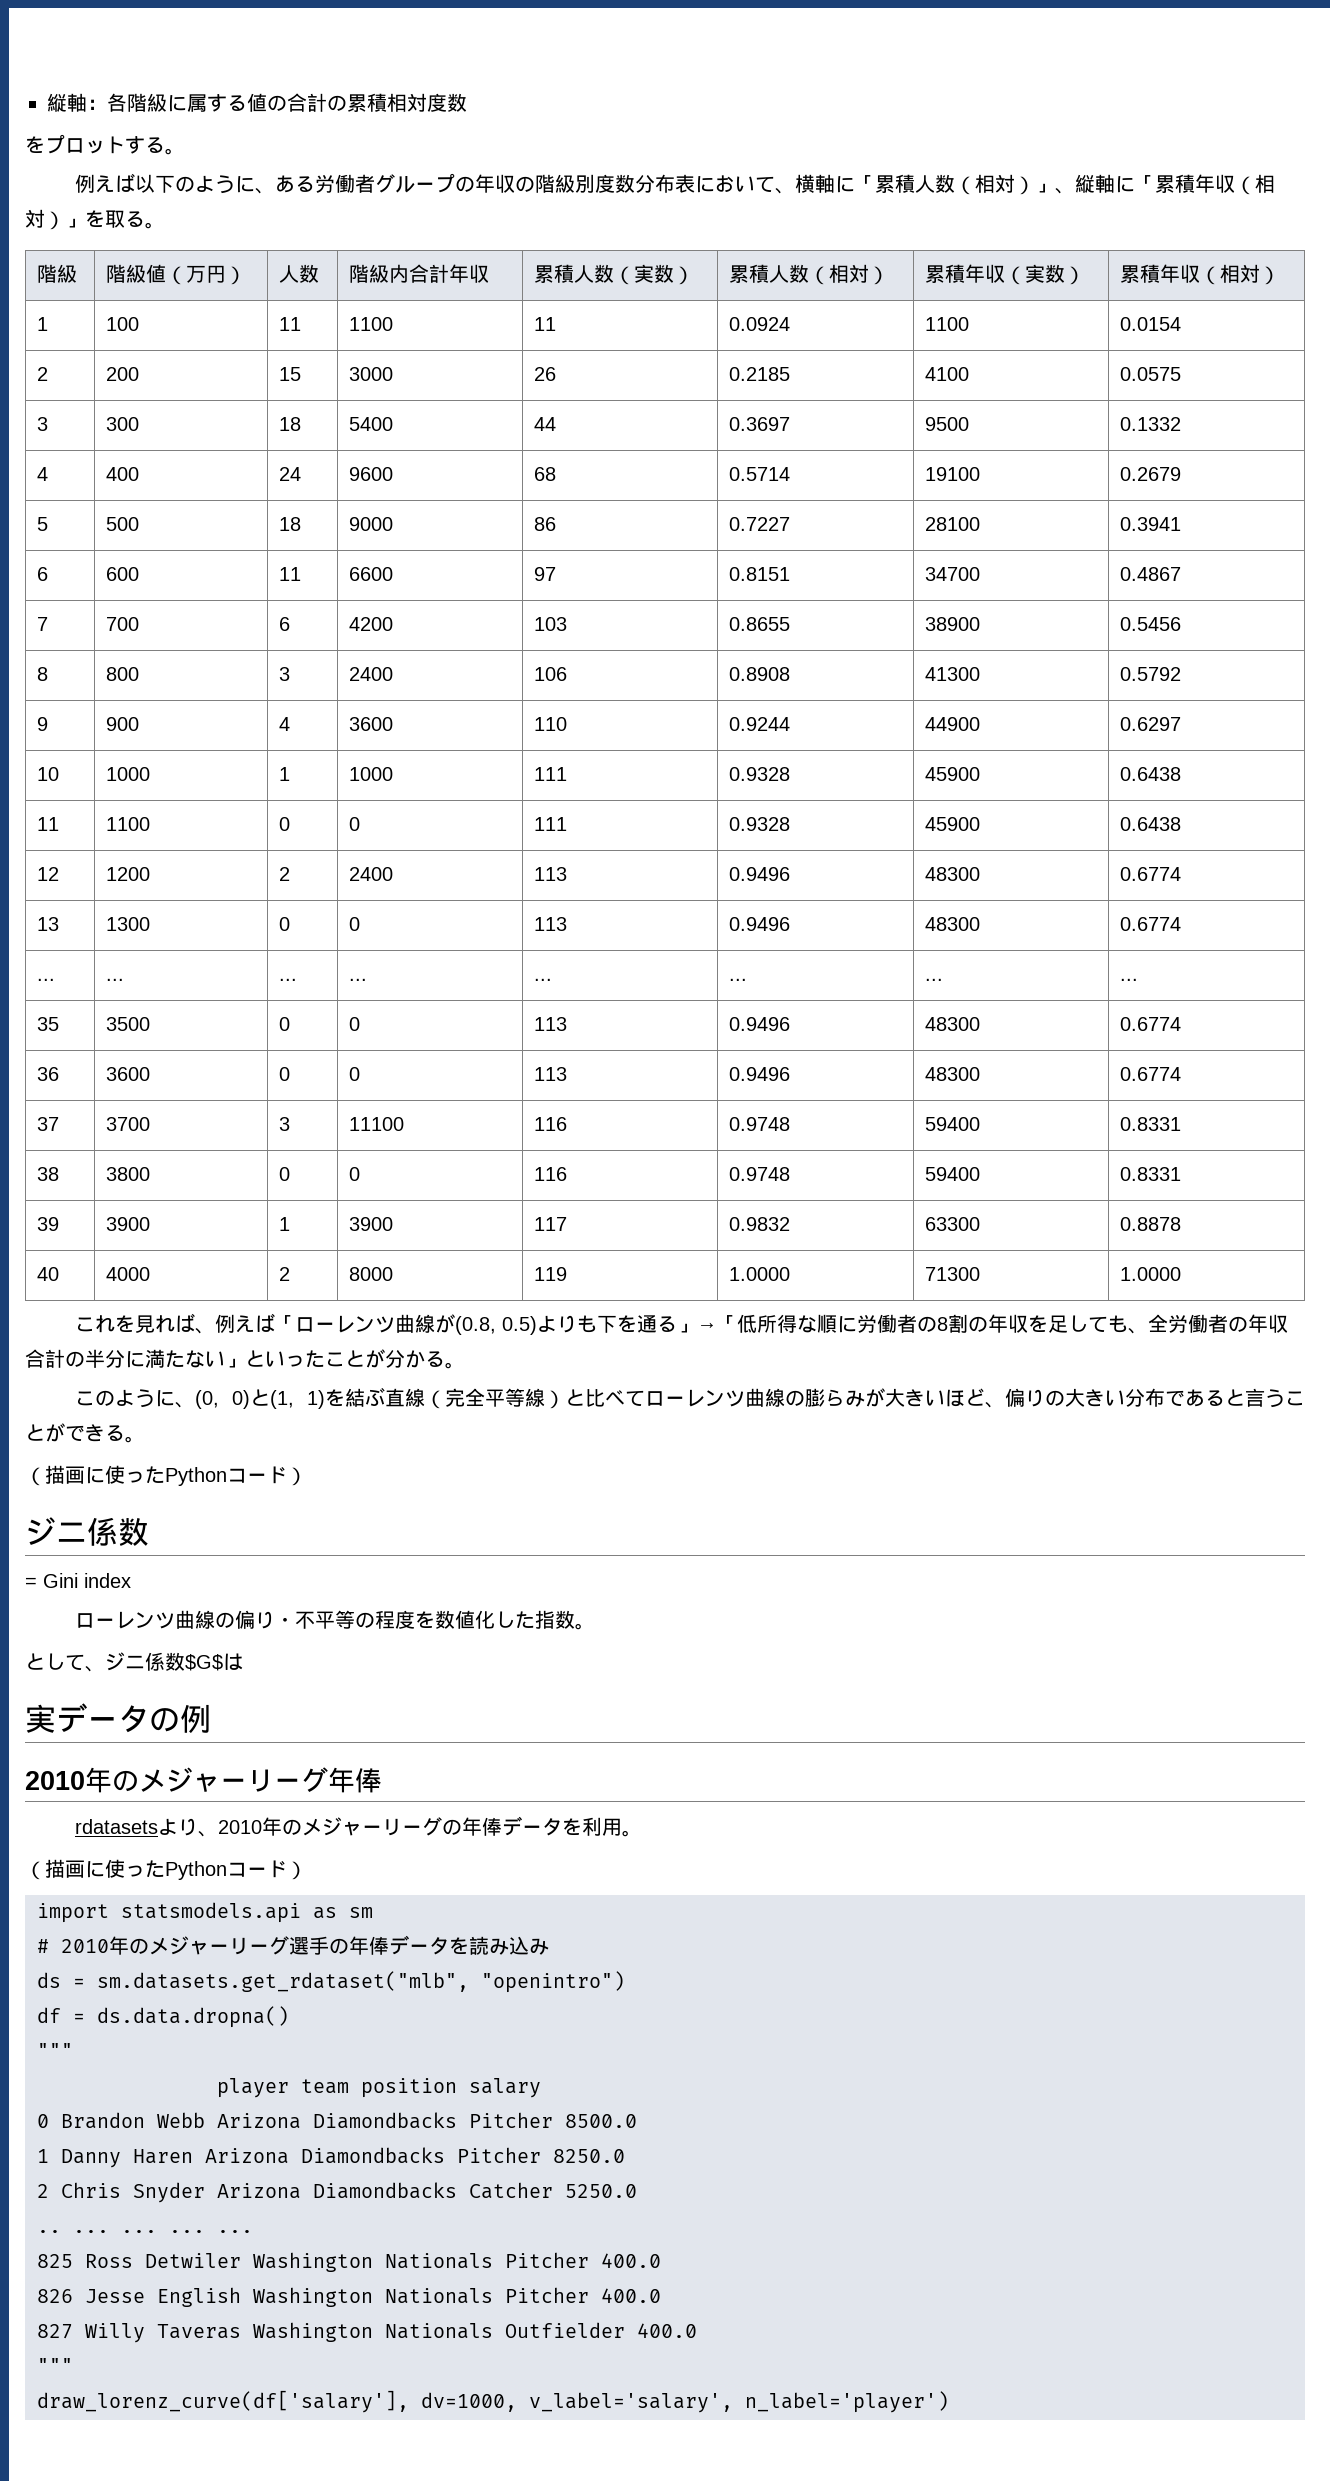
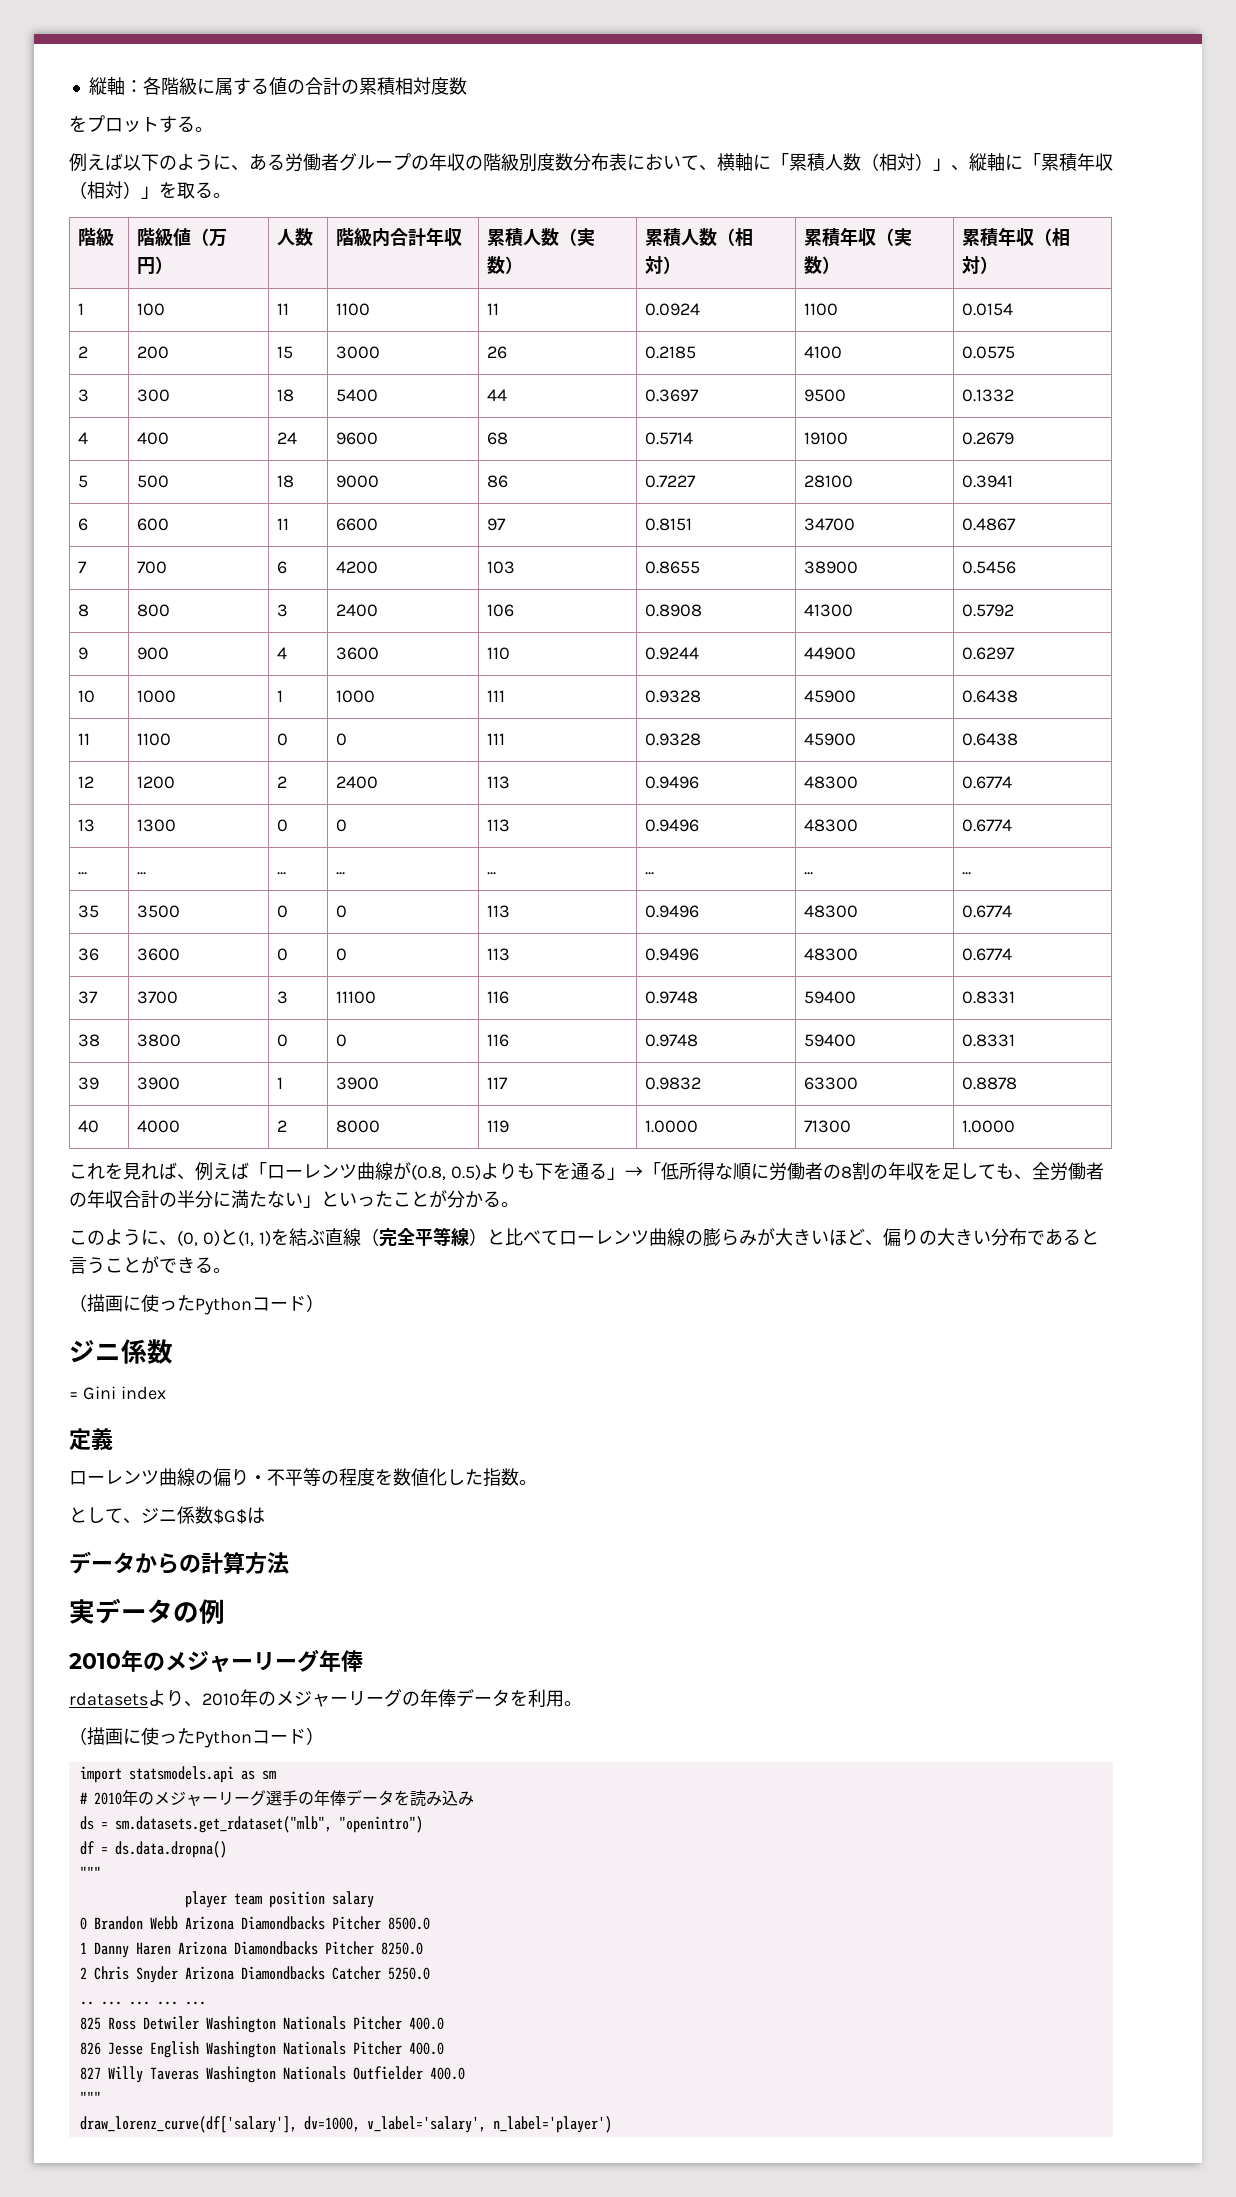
(131, 1580) none -> [69,1428,113,1450] // 定義
(243, 1662) none -> [69,1551,289,1574] // データからの計算方法

